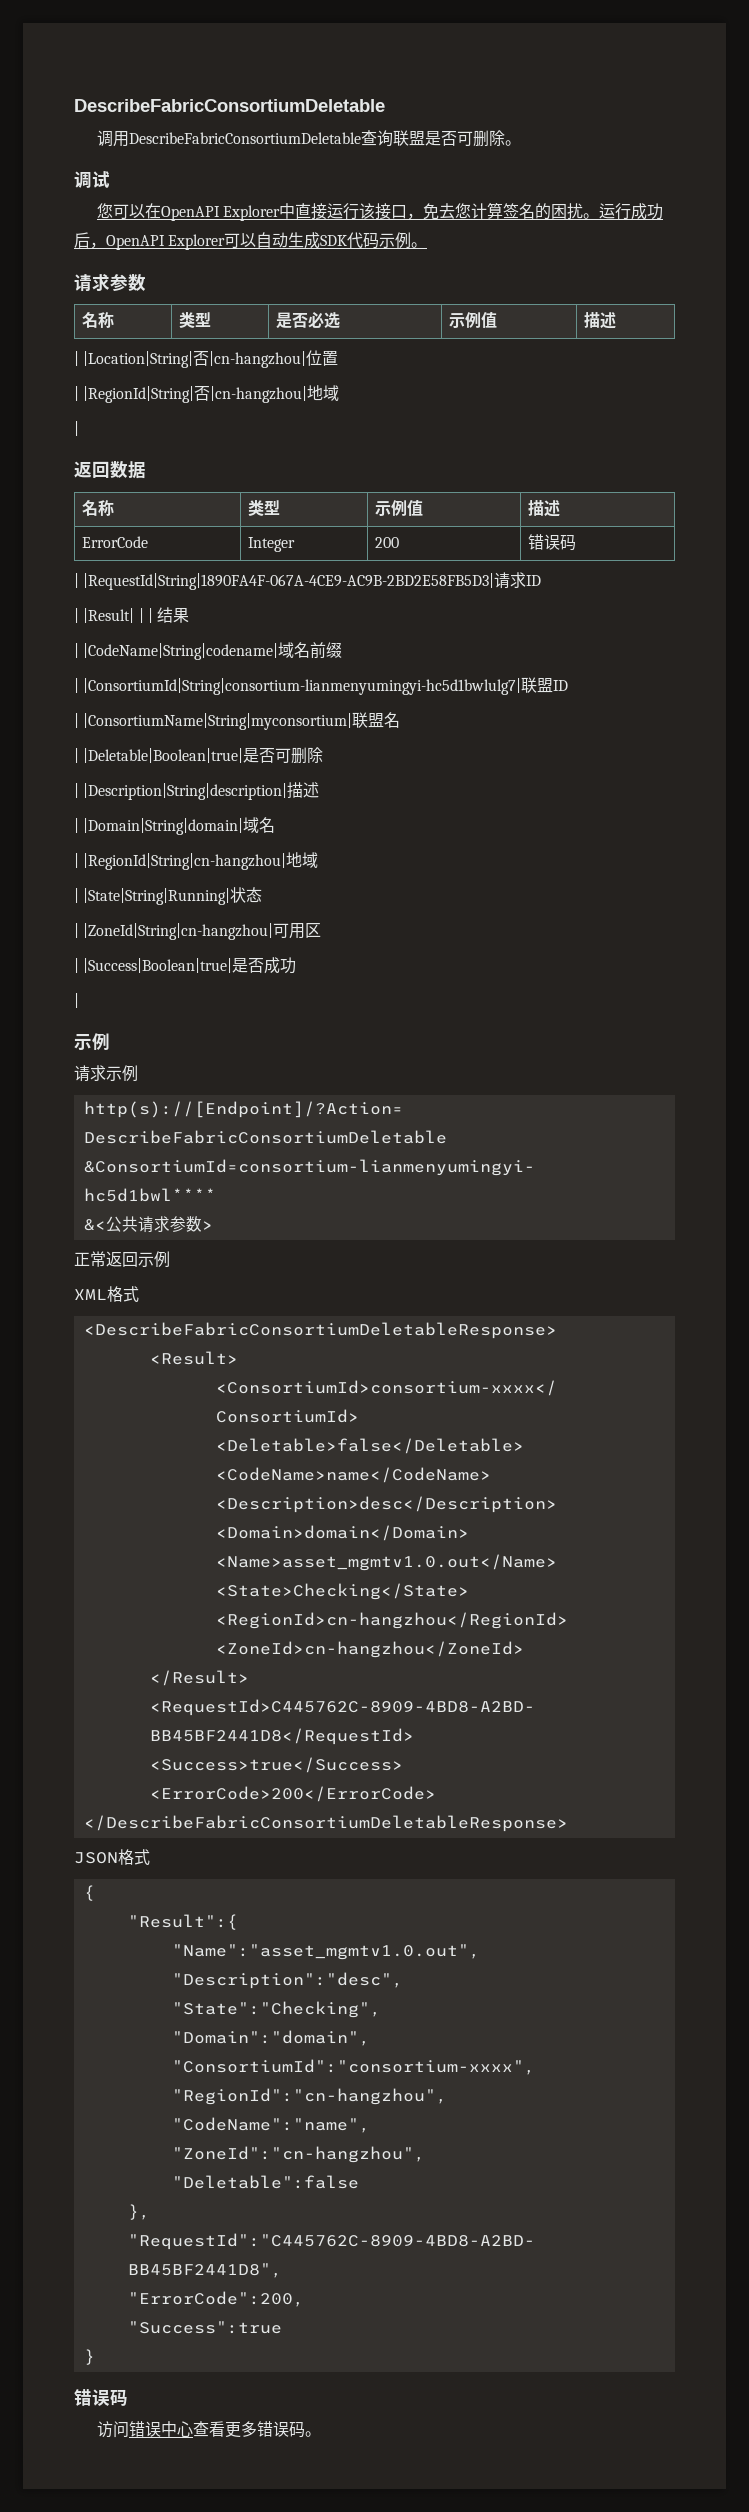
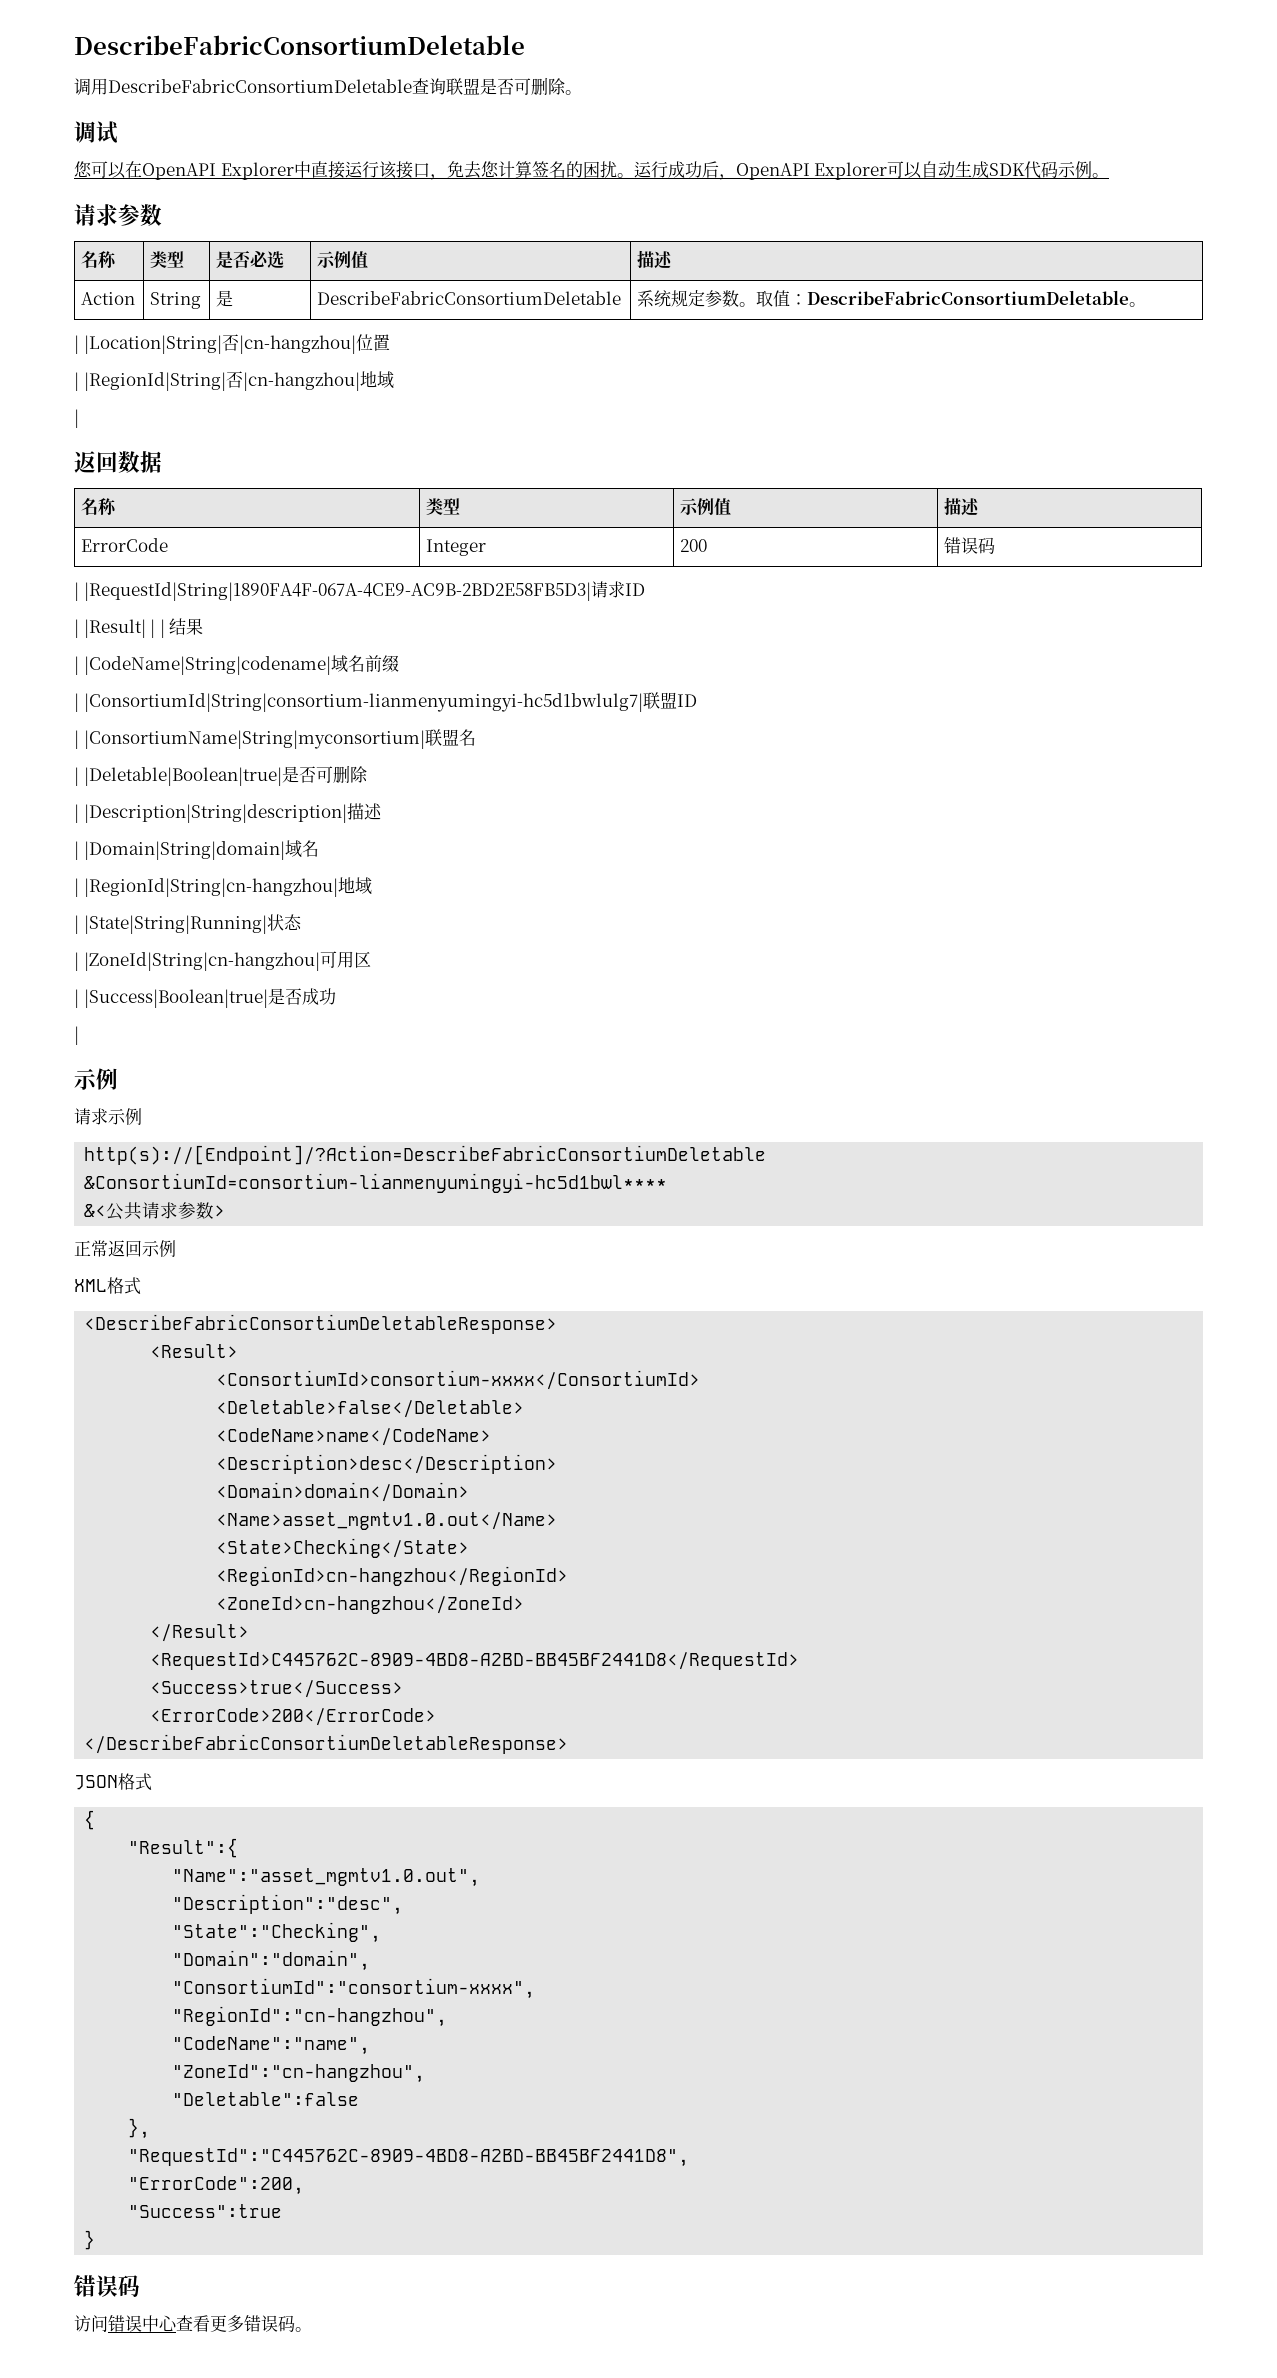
(617, 320) none -> [81,292,136,305] [150,292,202,309] [216,290,234,307] [317,291,622,305] [637,290,1147,307] // Action | String | 是 | DescribeFabricConsortiumDeletable | 系统规定参数。取值：DescribeFabricConsortiumDeletable。

